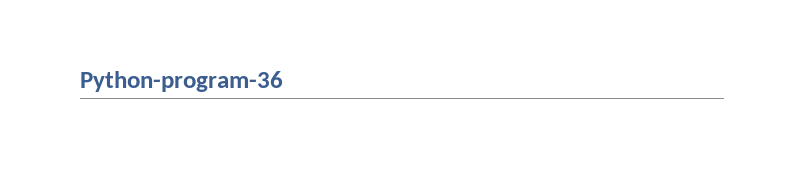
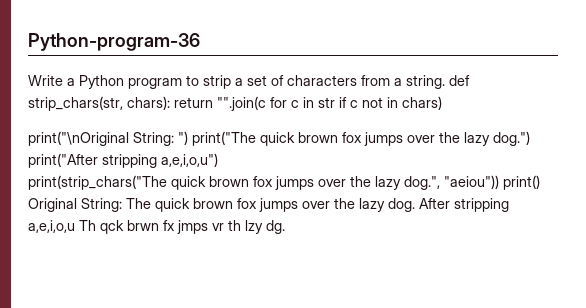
(283, 81) none -> [28,75,470,89] [28,96,442,111] [28,131,530,146] [28,153,218,168] [28,175,540,190] [28,198,509,212] [28,220,285,234] // Write a Python program to strip a set of characters from a string. def strip_chars(str, chars): return "".join(c for c in str if c not in chars) // print("\nOriginal String: ") print("The quick brown fox jumps over the lazy dog.") print("After stripping a,e,i,o,u") // print(strip_chars("The quick brown fox jumps over the lazy dog.", "aeiou")) print() Original String: The quick brown fox jumps over the lazy dog. After stripping a,e,i,o,u Th qck brwn fx jmps vr th lzy dg.

